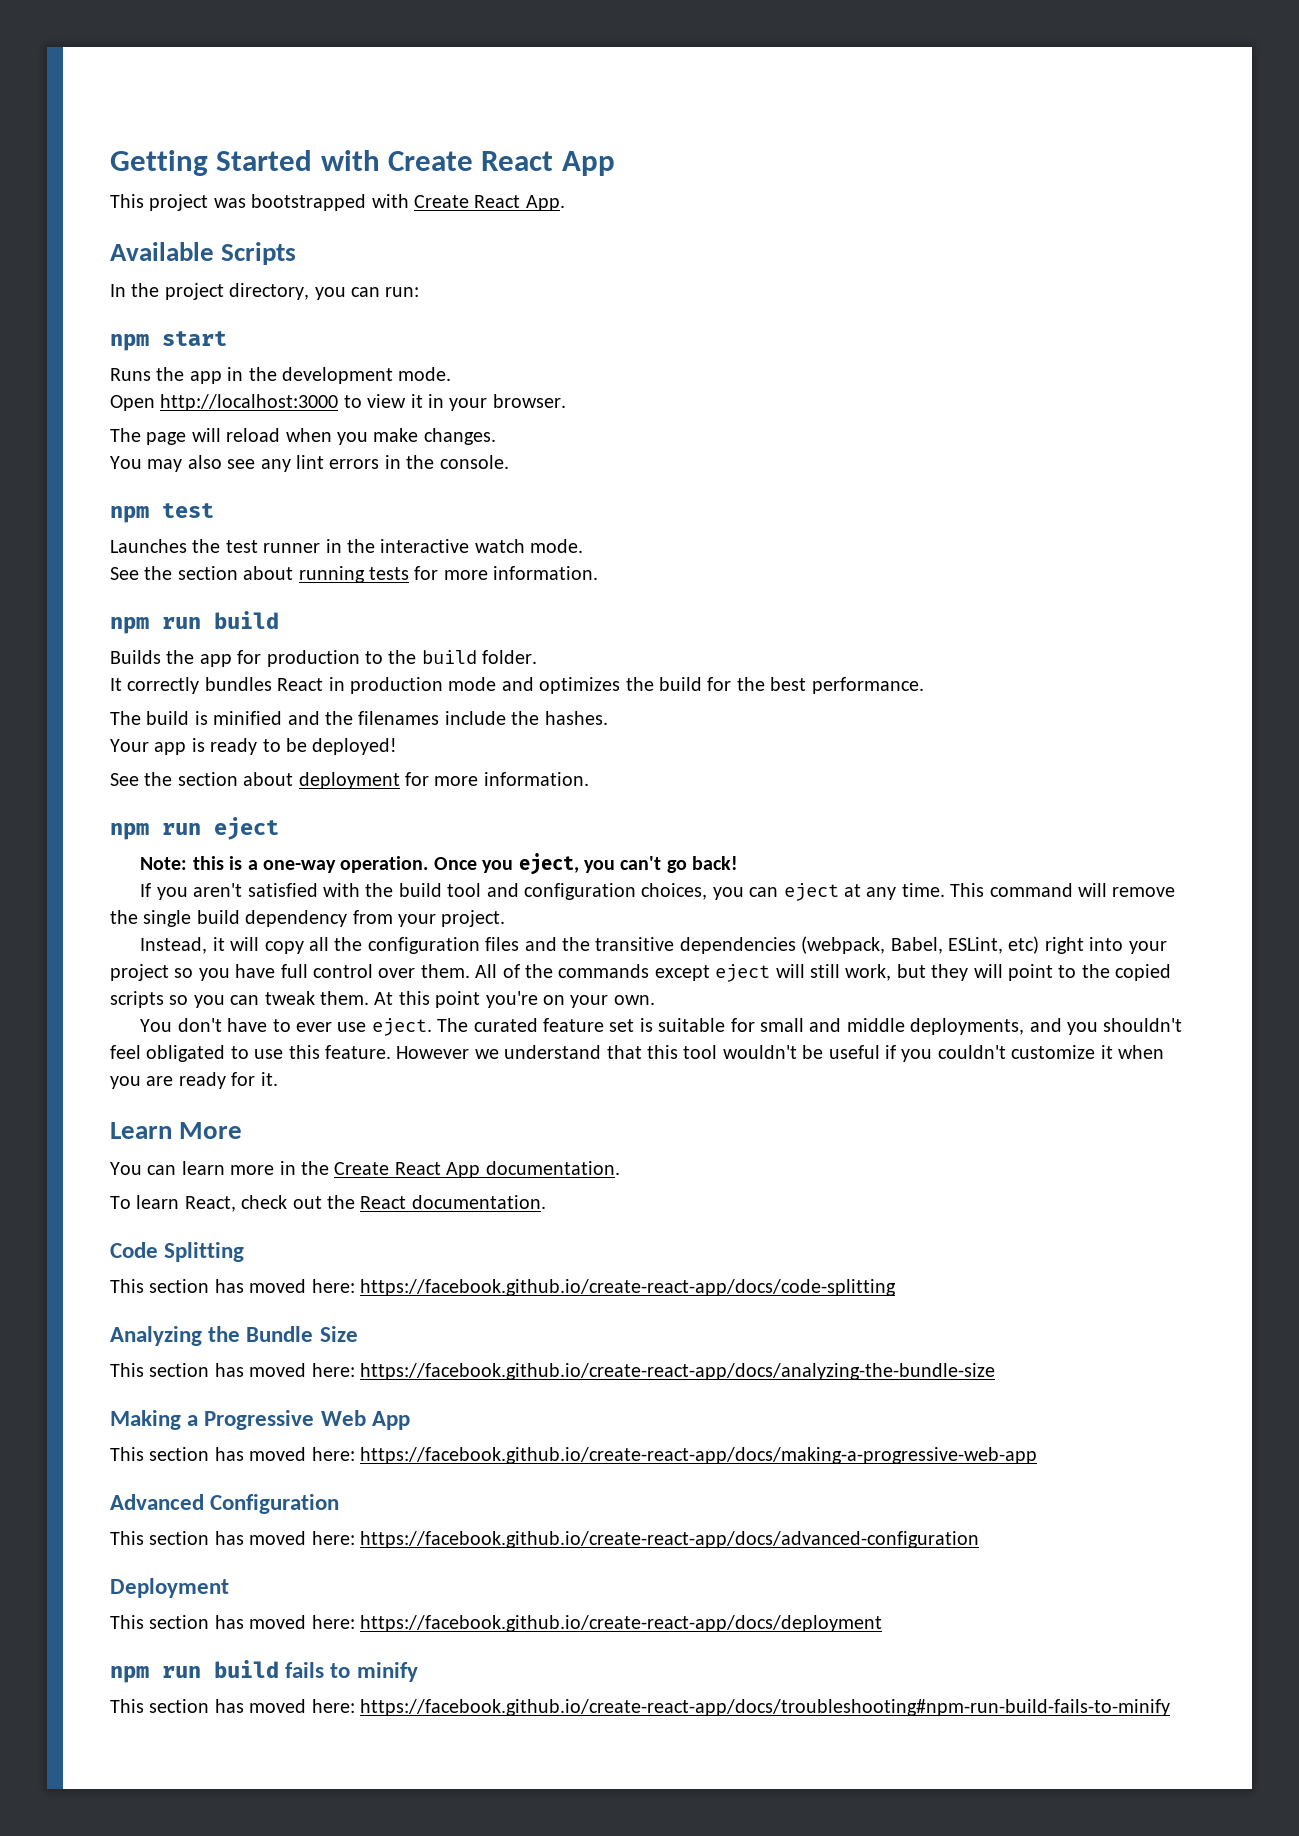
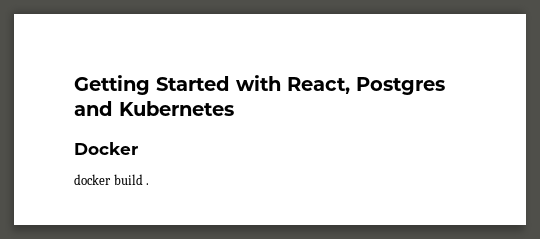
[388,151,615,176] [110,194,565,211] [110,242,297,265] [110,283,420,300] [110,331,227,351] [110,367,452,384] [110,394,566,411] [110,428,496,445] [110,455,509,472] [110,503,214,523] [110,539,584,553] [110,566,599,583] [110,611,279,634] [110,650,538,667] [110,677,924,694] [110,711,608,725] [110,738,398,755] [110,772,589,789] [110,817,279,840] [140,853,739,875] [140,883,1176,901] [110,910,506,927] [140,936,1167,954] [110,964,1172,982] [110,991,655,1008] [140,1018,1183,1036] [110,1045,1164,1062] [110,1072,278,1089] [110,1122,243,1139] [110,1161,620,1178] [110,1195,546,1212] [110,1242,245,1262] [110,1279,896,1296] [110,1326,358,1346] [110,1363,995,1380] [110,1410,410,1430] [110,1447,1037,1464] [110,1494,340,1514] [110,1531,979,1548] [110,1578,229,1598] [110,1615,882,1632] [110,1660,418,1683] [110,1699,1170,1716] Create React App // This project was bootstrapped with Create React App. // Available Scripts // In the project directory, you can run: // npm start // Runs the app in the development mode. // Open http://localhost:3000 to view it in your browser. // The page will reload when you make changes. // You may also see any lint errors in the console. // npm test // Launches the test runner in the interactive watch mode. // See the section about running tests for more information. // npm run build // Builds the app for production to the build folder. // It correctly bundles React in production mode and optimizes the build for the best performance. // The build is minified and the filenames include the hashes. // Your app is ready to be deployed! // See the section about deployment for more information. // npm run eject // Note: this is a one-way operation. Once you eject, you can't go back! // If you aren't satisfied with the build tool and configuration choices, you can eject at any time. This command will remove the single build dependency from your project. // Instead, it will copy all the configuration files and the transitive dependencies (webpack, Babel, ESLint, etc) right into your project so you have full control over them. All of the commands except eject will still work, but they will point to the copied scripts so you can tweak them. At this point you're on your own. // You don't have to ever use eject. The curated feature set is suitable for small and middle deployments, and you shouldn't feel obligated to use this feature. However we understand that this tool wouldn't be useful if you couldn't customize it when you are ready for it. // Learn More // You can learn more in the Create React App documentation. // To learn React, check out the React documentation. // Code Splitting // This section has moved here: https://facebook.github.io/create-react-app/docs/code-splitting // Analyzing the Bundle Size // This section has moved here: https://facebook.github.io/create-react-app/docs/analyzing-the-bundle-size // Making a Progressive Web App // This section has moved here: https://facebook.github.io/create-react-app/docs/making-a-progressive-web-app // Advanced Configuration // This section has moved here: https://facebook.github.io/create-react-app/docs/advanced-configuration // Deployment // This section has moved here: https://facebook.github.io/create-react-app/docs/deployment // npm run build fails to minify // This section has moved here: https://facebook.github.io/create-react-app/docs/troubleshooting#npm-run-build-fails-to-minify -> [287,77,445,95] [74,101,234,116] [74,142,138,155] [74,174,150,185] React, Postgres and Kubernetes // Docker // docker build .

